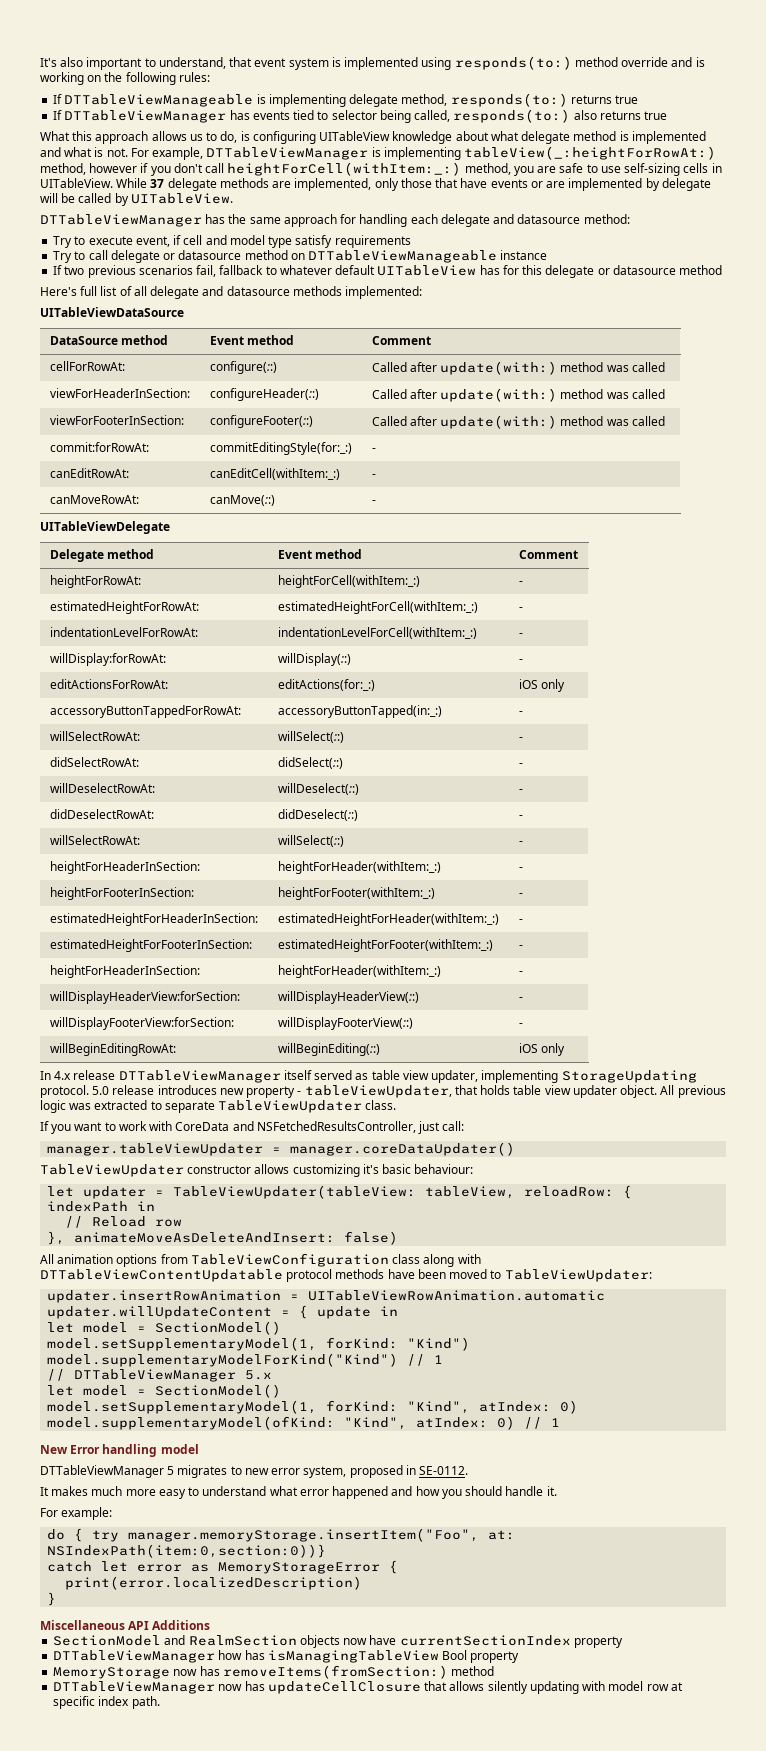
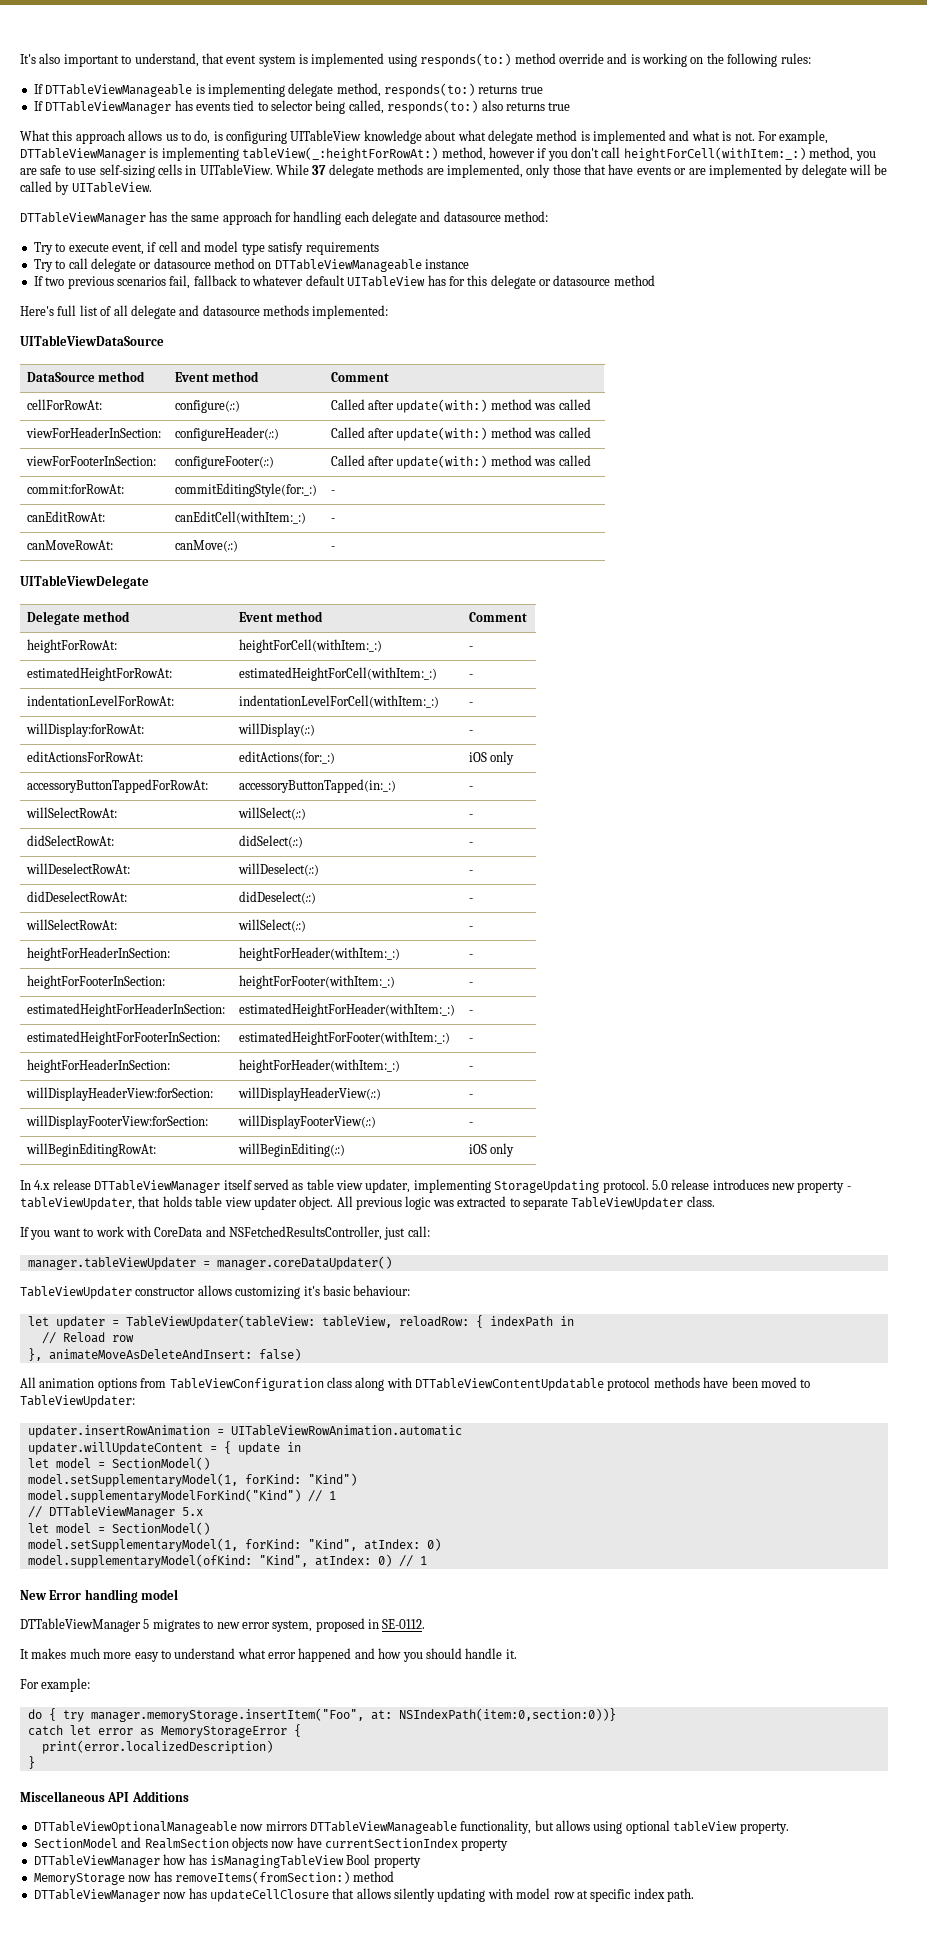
(211, 1625) none -> [33,1820,789,1834] // DTTableViewOptionalManageable now mirrors DTTableViewManageable functionality, but allows using optional tableView property.

